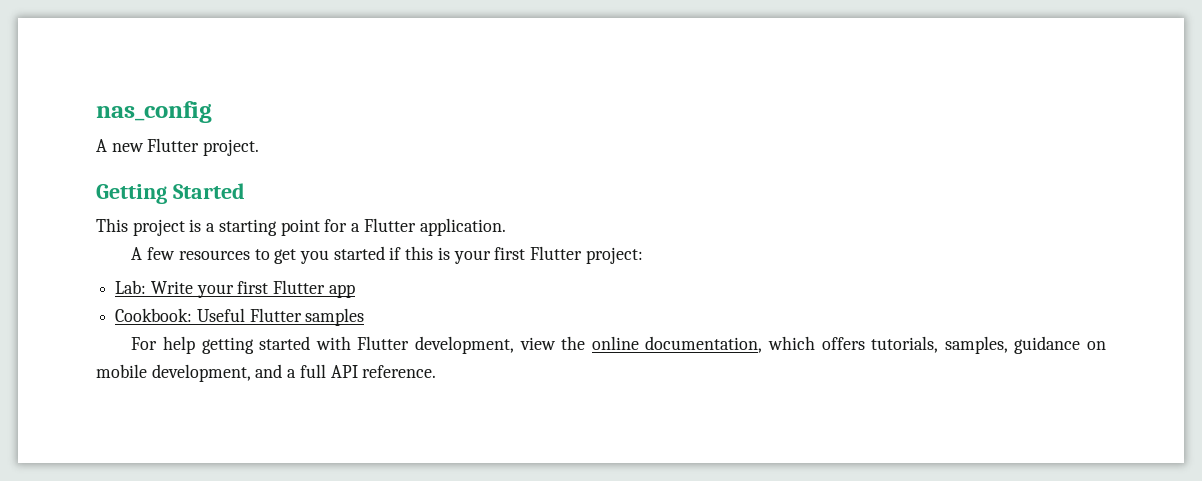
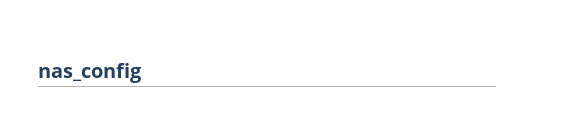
[96,138,260,156] [96,183,245,204] [96,218,506,236] [131,246,643,264] [115,280,355,298] [115,308,365,326] [131,336,1107,354] [96,364,437,382] // A new Flutter project. // Getting Started // This project is a starting point for a Flutter application. // A few resources to get you started if this is your first Flutter project: // Lab: Write your first Flutter app // Cookbook: Useful Flutter samples // For help getting started with Flutter development, view the online documentation, which offers tutorials, samples, guidance on mobile development, and a full API reference. -> (142, 73) none

